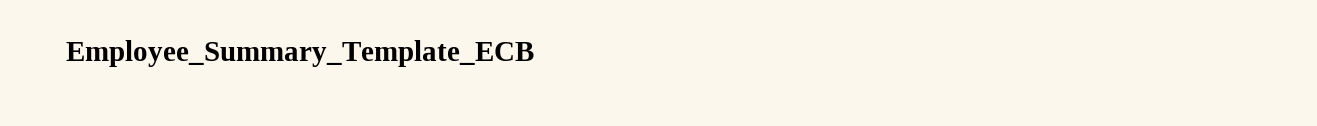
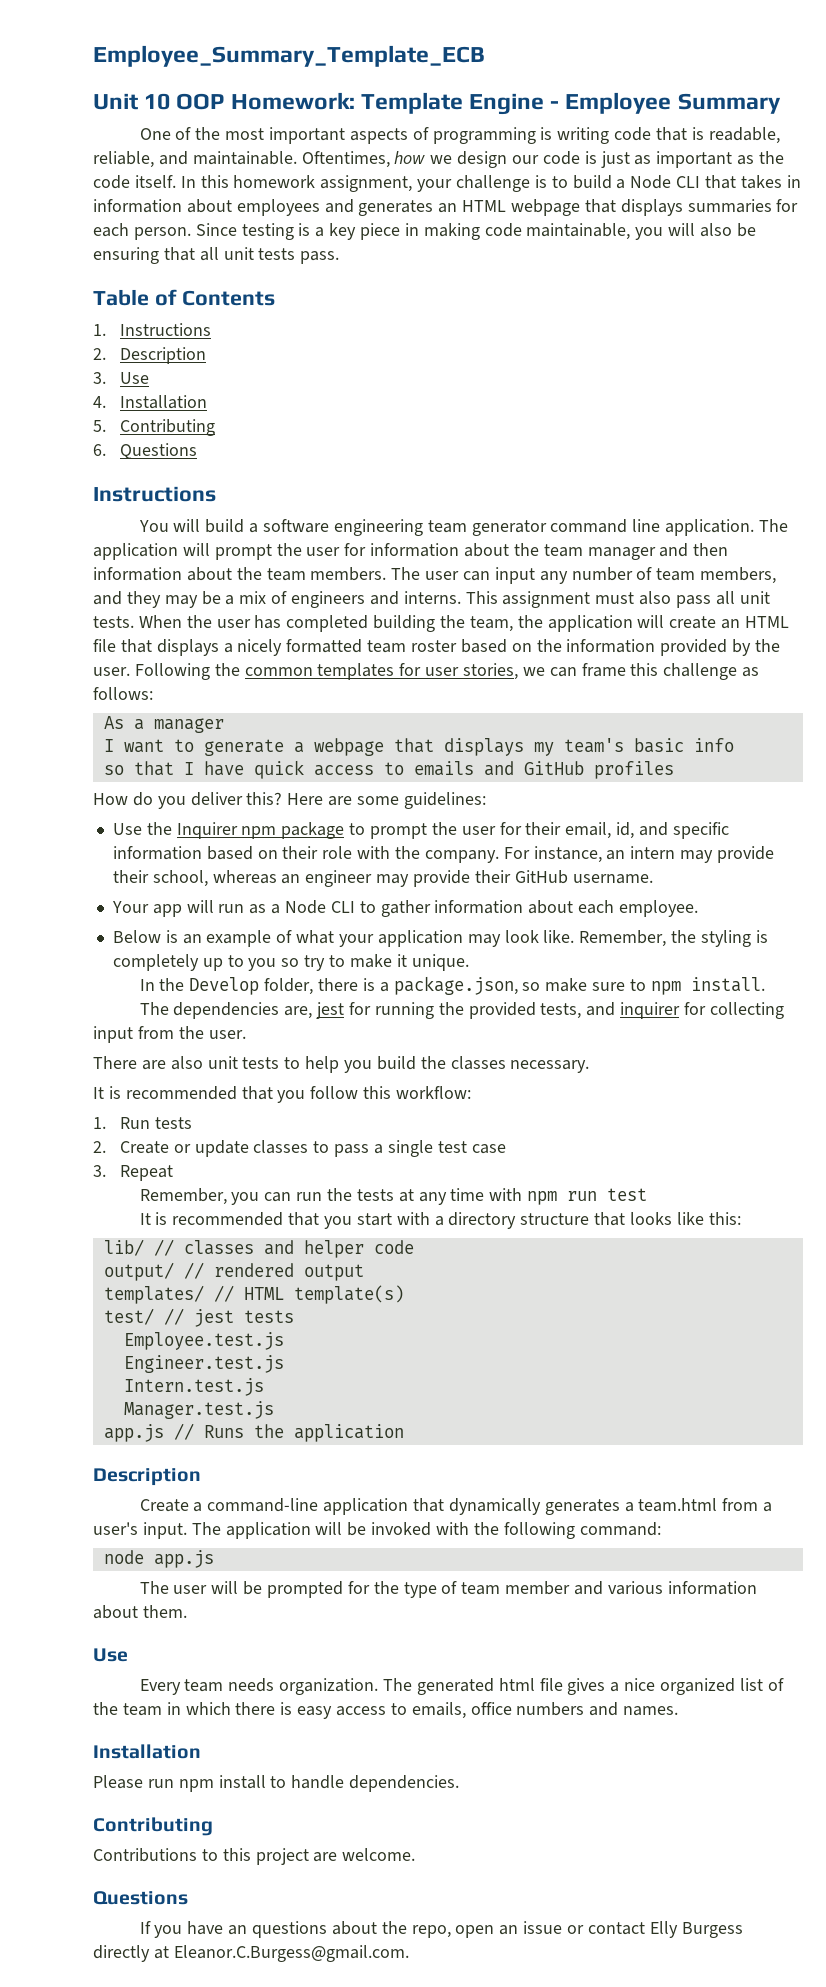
(534, 53) none -> [93,92,781,115] [139,127,780,144] [93,151,785,168] [93,175,801,192] [93,199,799,216] [93,223,756,240] [93,247,340,264] [93,289,275,306] [93,323,211,336] [93,347,206,364] [93,372,149,384] [93,395,207,409] [93,419,215,436] [93,443,197,459] [93,486,216,502] [138,519,788,536] [93,543,729,560] [93,567,777,584] [93,591,770,608] [93,615,790,632] [93,639,781,656] [93,663,760,680] [93,687,153,700] [103,716,224,733] [103,738,734,756] [103,760,674,779] [93,792,486,809] [112,822,729,839] [112,846,774,863] [112,870,653,887] [111,900,698,917] [112,930,768,947] [112,954,469,971] [139,976,765,995] [139,1002,784,1019] [93,1026,246,1043] [93,1056,590,1073] [93,1086,472,1103] [93,1117,192,1129] [93,1140,506,1157] [93,1165,173,1181] [139,1188,648,1205] [139,1212,741,1229] [103,1239,414,1258] [103,1262,364,1281] [103,1285,404,1304] [103,1308,294,1327] [123,1332,284,1350] [123,1355,284,1373] [123,1378,264,1396] [123,1401,274,1419] [103,1423,404,1442] [93,1468,201,1486] [139,1498,773,1515] [93,1522,661,1539] [103,1550,214,1568] [139,1581,757,1598] [93,1605,187,1619] [93,1648,128,1662] [139,1678,784,1695] [93,1702,679,1719] [93,1744,201,1759] [93,1775,460,1792] [93,1817,213,1836] [93,1848,416,1865] [93,1891,188,1905] [139,1921,743,1938] [93,1945,409,1962] // Unit 10 OOP Homework: Template Engine - Employee Summary // One of the most important aspects of programming is writing code that is readable, reliable, and maintainable. Oftentimes, how we design our code is just as important as the code itself. In this homework assignment, your challenge is to build a Node CLI that takes in information about employees and generates an HTML webpage that displays summaries for each person. Since testing is a key piece in making code maintainable, you will also be ensuring that all unit tests pass. // Table of Contents // 1. Instructions // 2. Description // 3. Use // 4. Installation // 5. Contributing // 6. Questions // Instructions // You will build a software engineering team generator command line application. The application will prompt the user for information about the team manager and then information about the team members. The user can input any number of team members, and they may be a mix of engineers and interns. This assignment must also pass all unit tests. When the user has completed building the team, the application will create an HTML file that displays a nicely formatted team roster based on the information provided by the user. Following the common templates for user stories, we can frame this challenge as follows: // As a manager // I want to generate a webpage that displays my team's basic info // so that I have quick access to emails and GitHub profiles // How do you deliver this? Here are some guidelines: // Use the Inquirer npm package to prompt the user for their email, id, and specific information based on their role with the company. For instance, an intern may provide their school, whereas an engineer may provide their GitHub username. // Your app will run as a Node CLI to gather information about each employee. // Below is an example of what your application may look like. Remember, the styling is completely up to you so try to make it unique. // In the Develop folder, there is a package.json, so make sure to npm install. // The dependencies are, jest for running the provided tests, and inquirer for collecting input from the user. // There are also unit tests to help you build the classes necessary. // It is recommended that you follow this workflow: // 1. Run tests // 2. Create or update classes to pass a single test case // 3. Repeat // Remember, you can run the tests at any time with npm run test // It is recommended that you start with a directory structure that looks like this: // lib/ // classes and helper code // output/ // rendered output // templates/ // HTML template(s) // test/ // jest tests // Employee.test.js // Engineer.test.js // Intern.test.js // Manager.test.js // app.js // Runs the application // Description // Create a command-line application that dynamically generates a team.html from a user's input. The application will be invoked with the following command: // node app.js // The user will be prompted for the type of team member and various information about them. // Use // Every team needs organization. The generated html file gives a nice organized list of the team in which there is easy access to emails, office numbers and names. // Installation // Please run npm install to handle dependencies. // Contributing // Contributions to this project are welcome. // Questions // If you have an questions about the repo, open an issue or contact Elly Burgess directly at Eleanor.C.Burgess@gmail.com.

